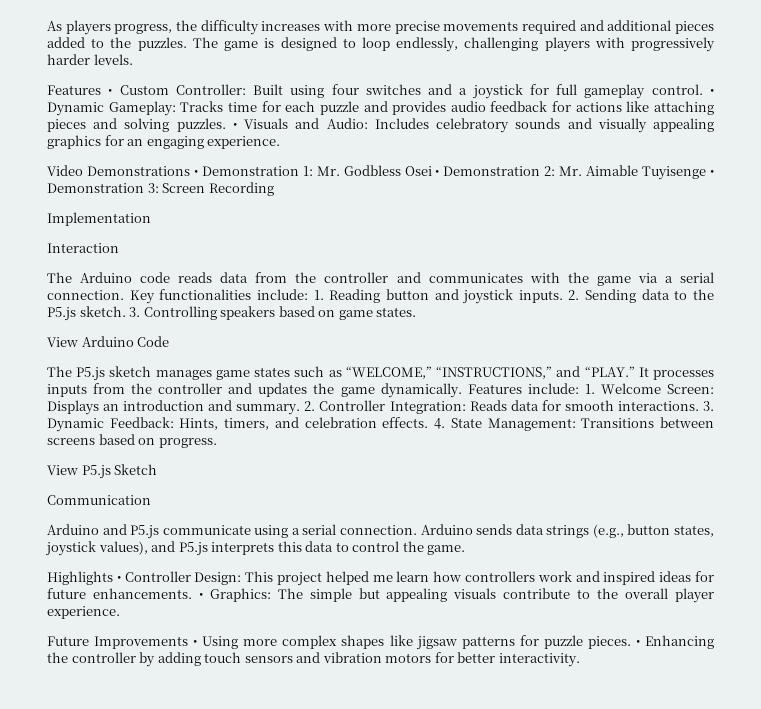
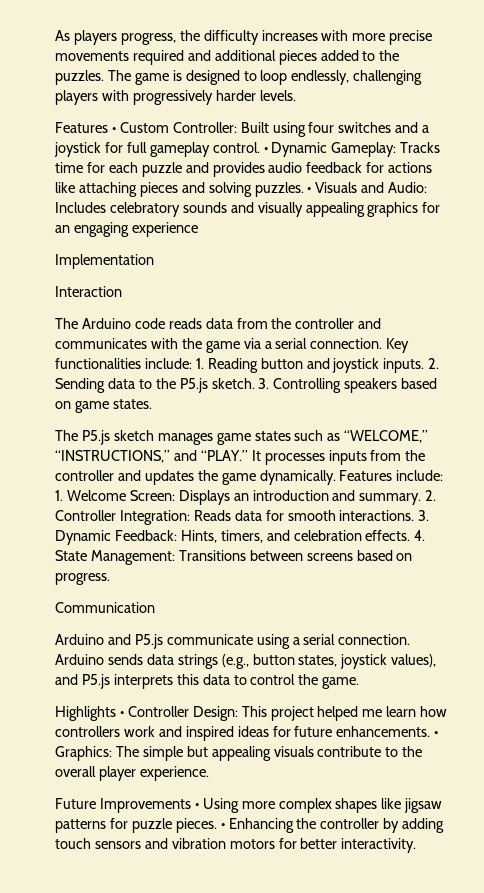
[207,136,281,149] [47,165,715,180] [47,182,274,196] experience. // Video Demonstrations • Demonstration 1: Mr. Godbless Osei • Demonstration 2: Mr. Aimable Tuyisenge • Demonstration 3: Screen Recording -> [131,222,198,237] experience
[47,336,170,347] // View Arduino Code -> (152, 404) none
[47,464,158,479] // View P5.js Sketch -> (110, 579) none

